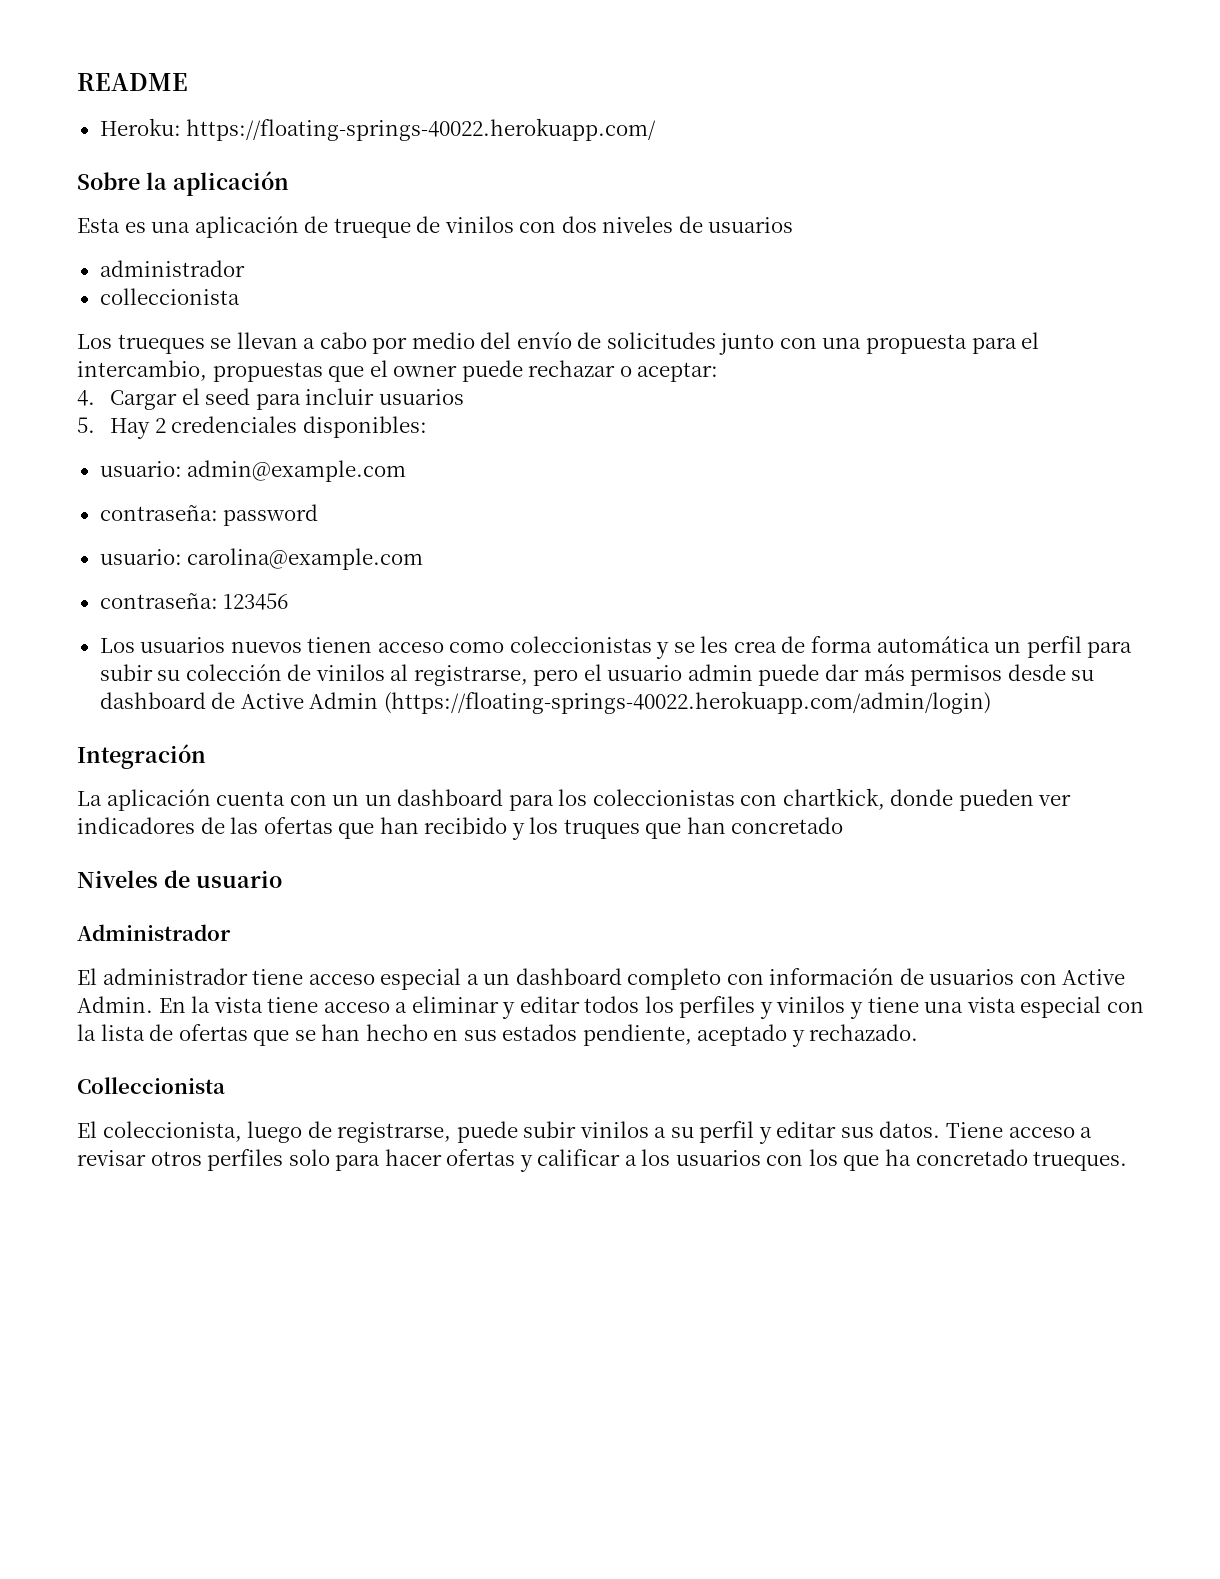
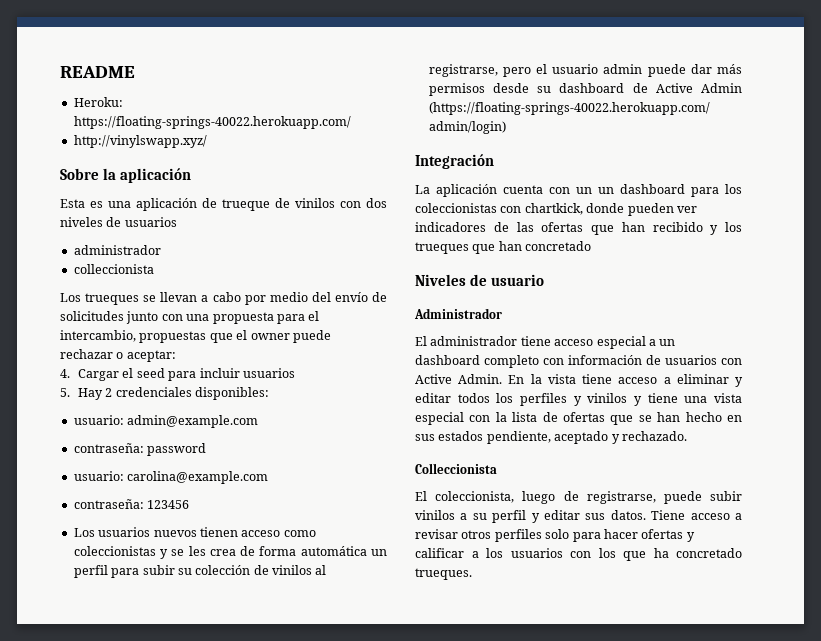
(657, 129) none -> [73,135,207,148] // http://vinylswapp.xyz/
[563,819,640,839] truques -> [415,242,469,254] trueques

